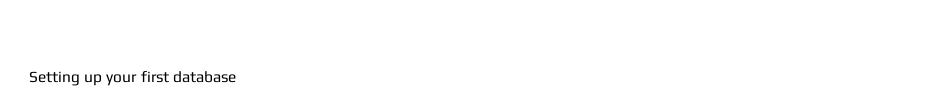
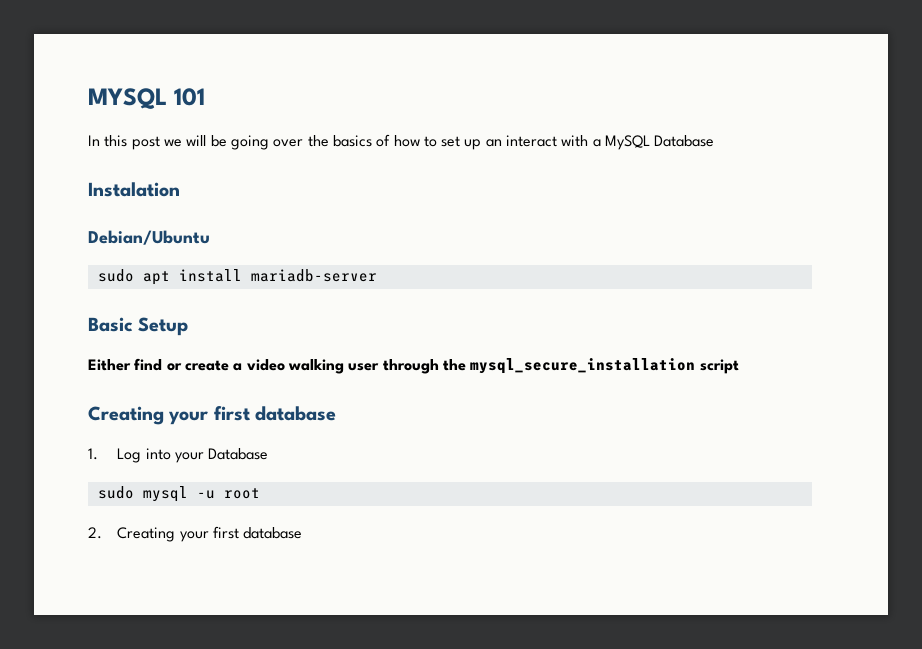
[29,71,103,86] Setting up -> [88,88,205,109] [88,134,715,150] [88,182,180,197] [88,230,210,245] [97,269,377,285] [88,317,189,336] [88,358,739,374] [88,406,337,425] [88,448,269,463] [97,486,260,502] [88,527,176,542] MYSQL 101 // In this post we will be going over the basics of how to set up an interact with a MySQL Database // Instalation // Debian/Ubuntu // sudo apt install mariadb-server // Basic Setup // Either find or create a video walking user through the mysql_secure_installation script // Creating your first database // 1. Log into your Database // sudo mysql -u root // 2. Creating

